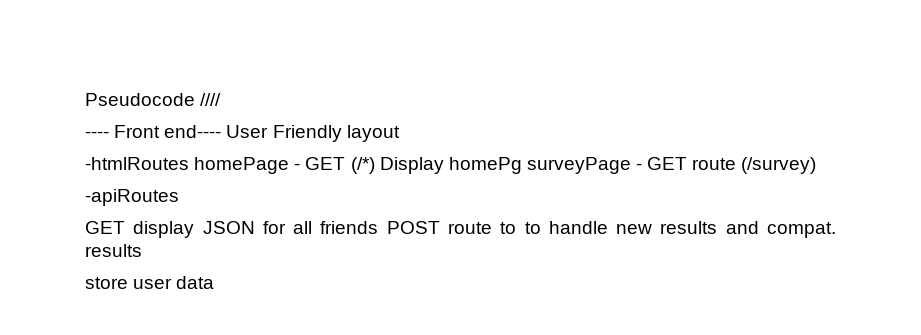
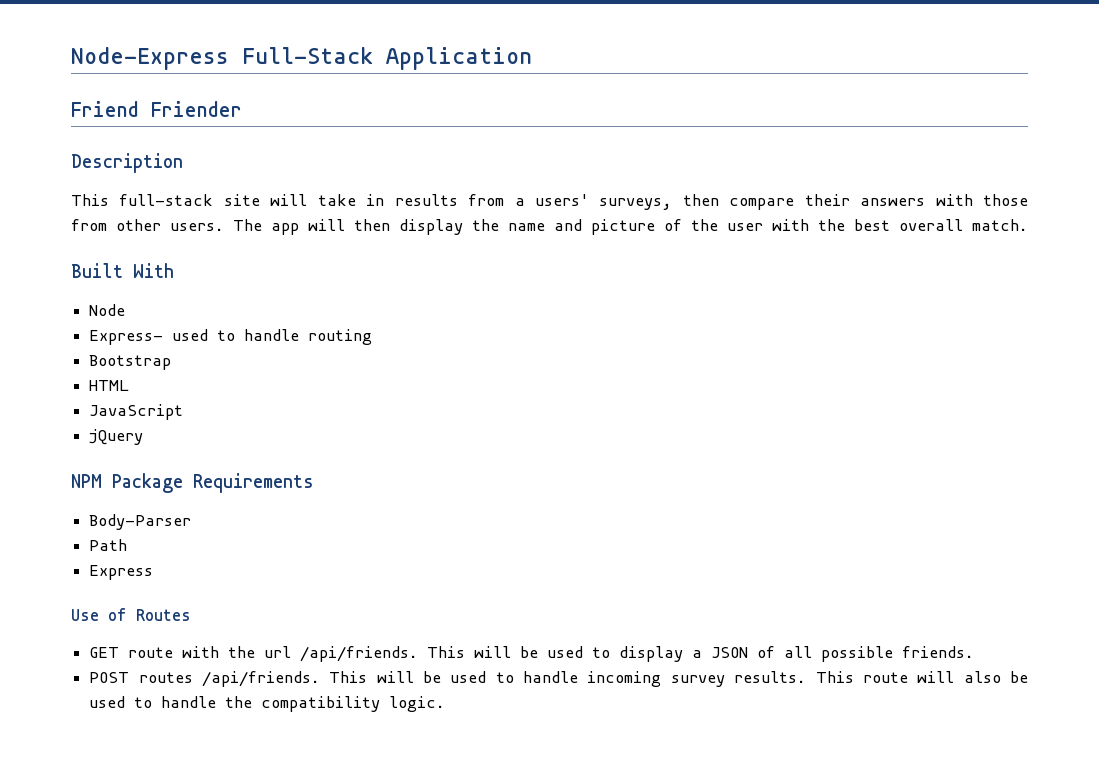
[85,93,222,106] [85,125,400,142] [85,157,817,174] [85,189,179,206] [85,221,837,238] [85,244,142,257] [85,276,215,289] Pseudocode //// // ---- Front end---- User Friendly layout // -htmlRoutes homePage - GET (/*) Display homePg surveyPage - GET route (/survey) // -apiRoutes // GET display JSON for all friends POST route to to handle new results and compat. results // store user data -> [71,47,532,70] [71,101,242,117] [71,153,183,173] [71,194,1028,210] [71,219,1028,235] [71,263,174,278] [89,304,126,316] [89,329,373,345] [89,355,172,370] [89,380,130,391] [89,404,184,420] [89,429,144,445] [71,473,314,493] [89,514,192,530] [89,539,128,551] [89,565,154,580] [71,608,191,621] [89,646,975,662] [89,671,1029,687] [89,696,446,712] Node-Express Full-Stack Application // Friend Friender // Description // This full-stack site will take in results from a users' surveys, then compare their answers with those from other users. The app will then display the name and picture of the user with the best overall match. // Built With // Node // Express- used to handle routing // Bootstrap // HTML // JavaScript // jQuery // NPM Package Requirements // Body-Parser // Path // Express // Use of Routes // GET route with the url /api/friends. This will be used to display a JSON of all possible friends. // POST routes /api/friends. This will be used to handle incoming survey results. This route will also be used to handle the compatibility logic.

